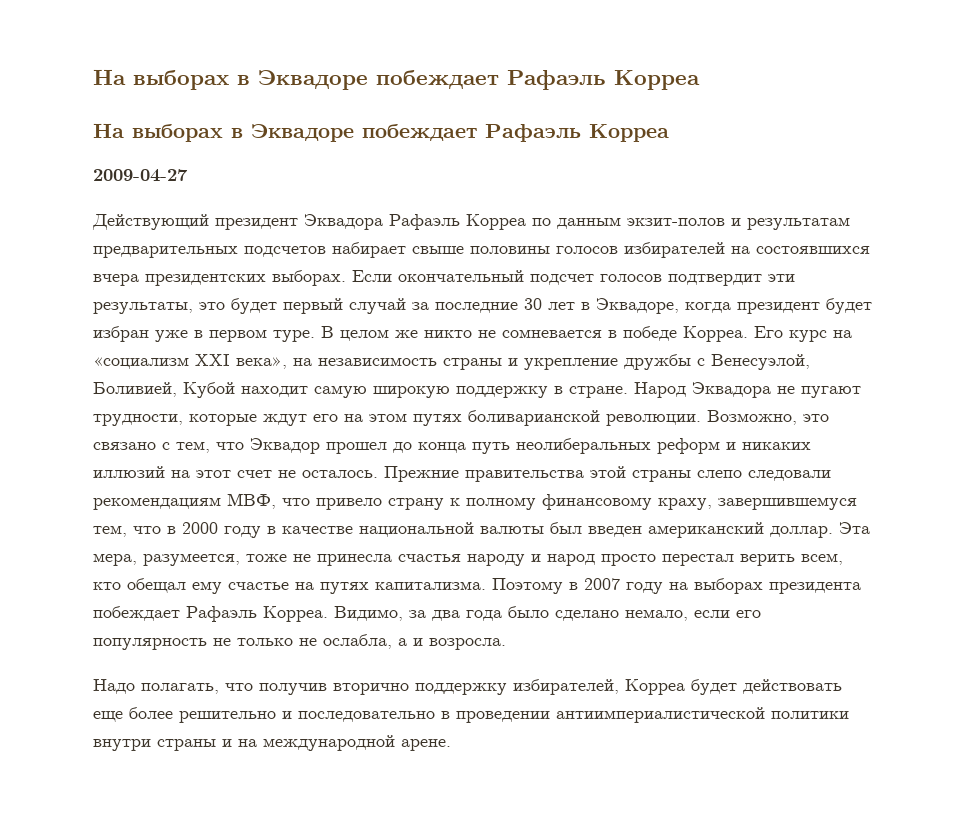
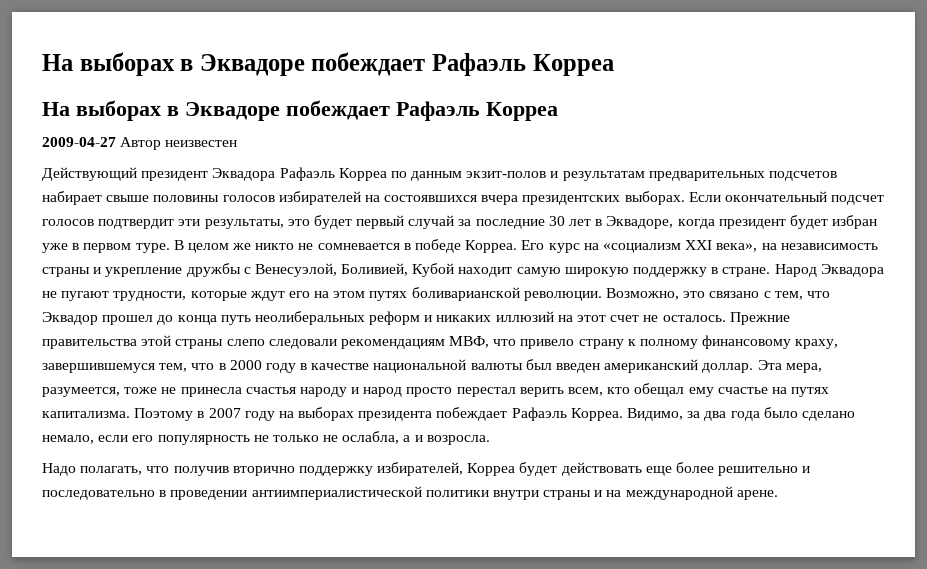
(188, 175) none -> [120,137,238,150] Автор неизвестен

